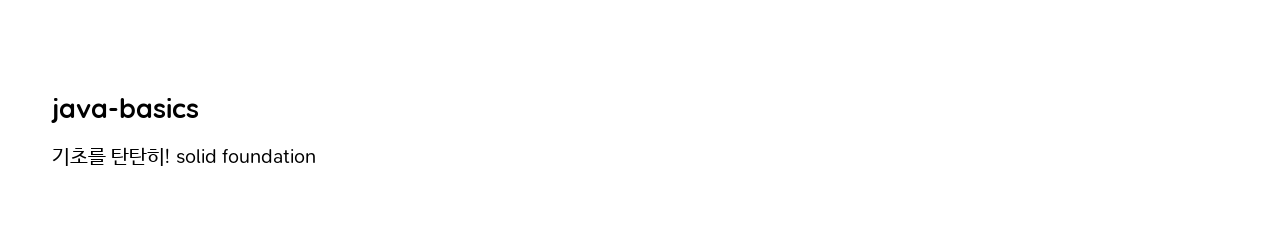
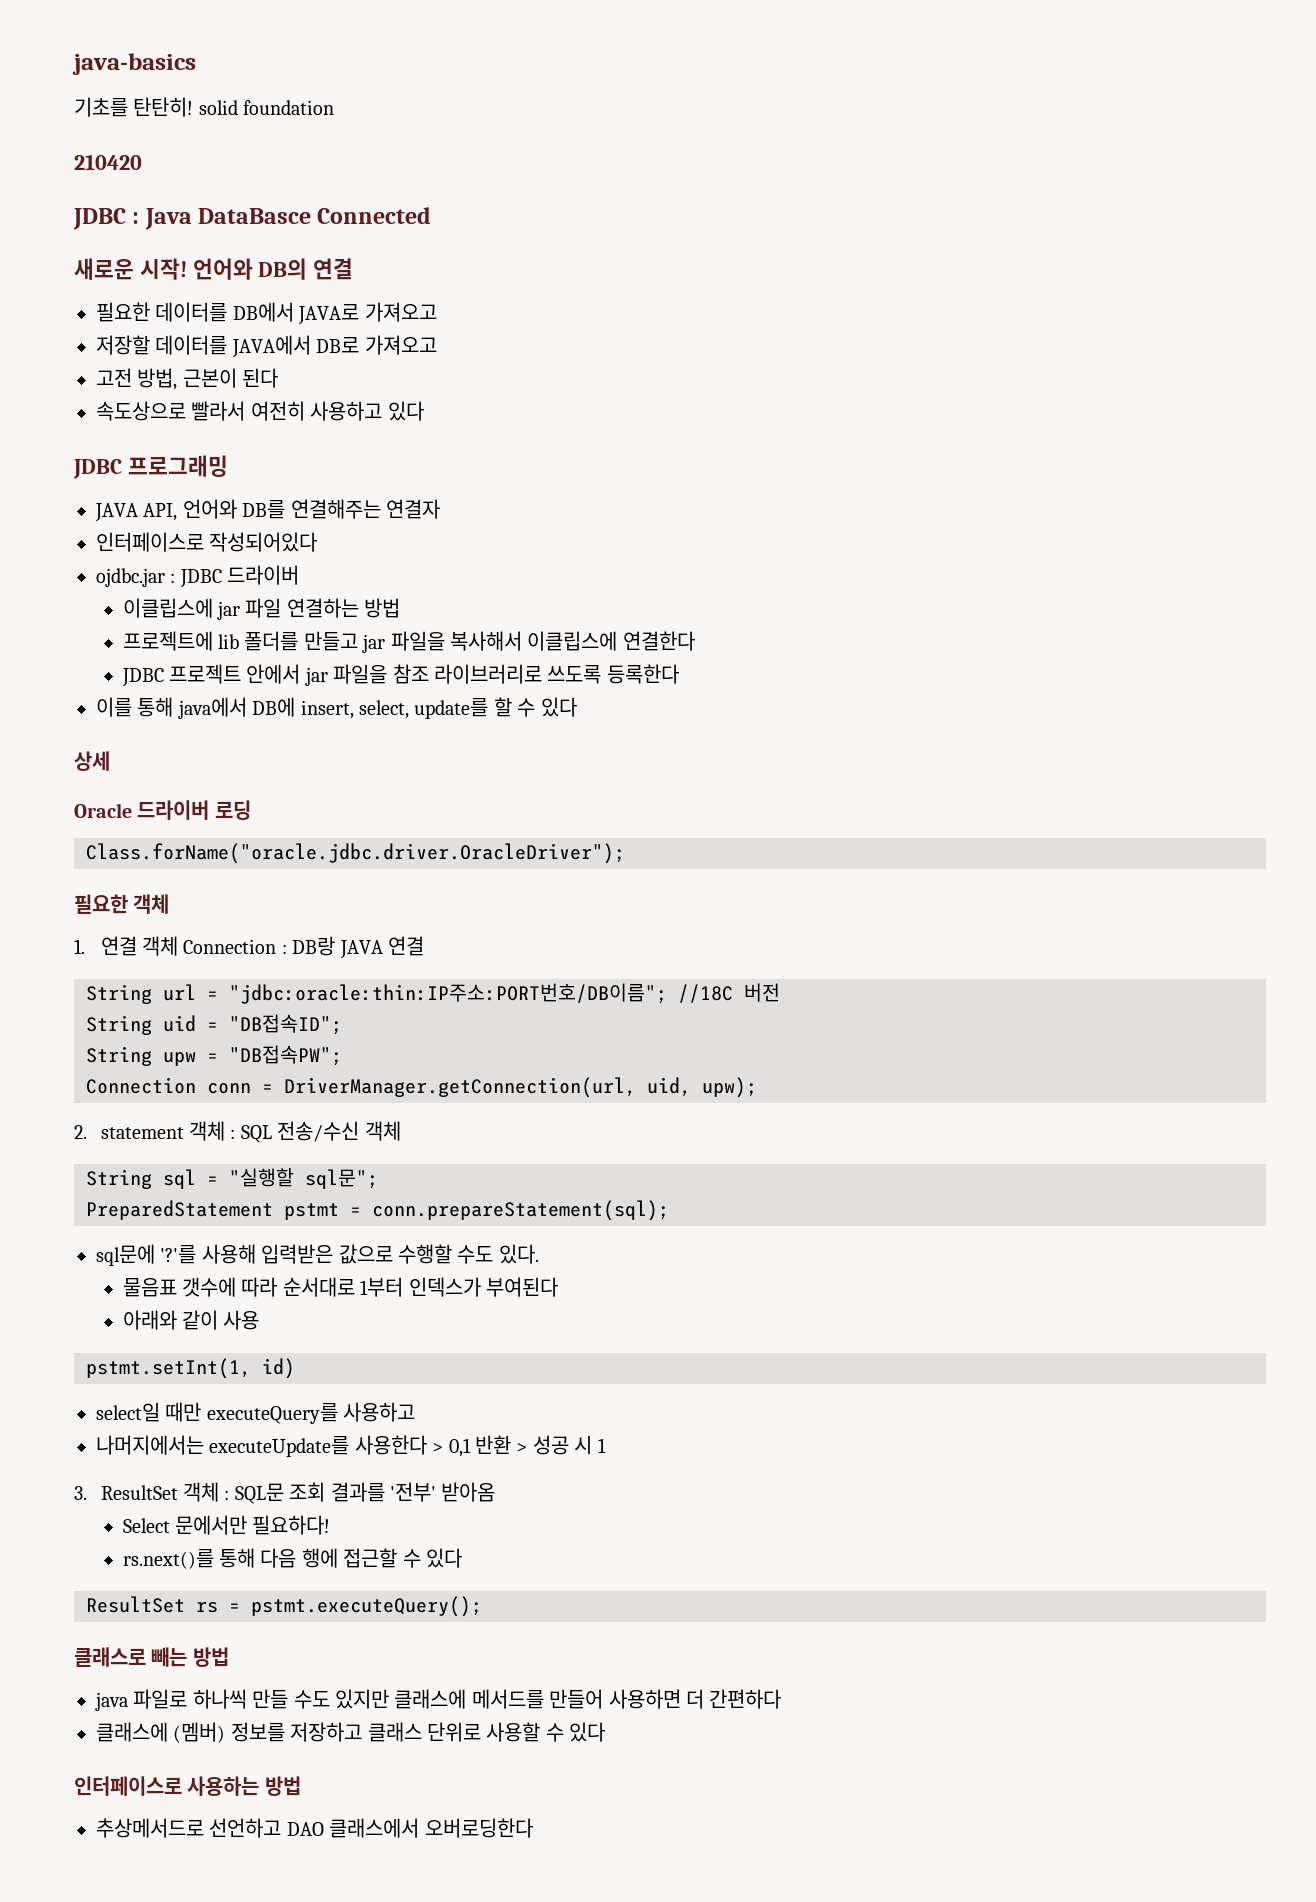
(317, 155) none -> [74,154,142,170] [73,207,432,230] [74,258,354,280] [96,302,437,325] [96,335,437,358] [96,368,279,390] [96,401,424,421] [73,455,228,479] [95,499,440,522] [96,532,318,552] [96,565,300,588] [122,598,401,620] [122,631,695,653] [121,664,679,687] [96,697,577,719] [74,751,110,771] [74,800,251,820] [86,843,625,864] [74,894,170,914] [74,936,424,959] [86,983,780,1004] [86,1014,342,1035] [86,1045,342,1066] [86,1077,757,1098] [74,1121,401,1143] [86,1168,378,1189] [86,1200,669,1221] [96,1244,539,1266] [122,1277,558,1297] [122,1310,260,1330] [86,1358,295,1379] [96,1402,416,1424] [96,1435,606,1457] [74,1482,496,1504] [122,1515,331,1535] [122,1548,462,1569] [86,1596,482,1617] [74,1647,229,1667] [95,1689,782,1711] [96,1722,606,1743] [74,1776,301,1796] [96,1818,533,1838] // 210420 // JDBC : Java DataBasce Connected // 새로운 시작! 언어와 DB의 연결 // 필요한 데이터를 DB에서 JAVA로 가져오고 // 저장할 데이터를 JAVA에서 DB로 가져오고 // 고전 방법, 근본이 된다 // 속도상으로 빨라서 여전히 사용하고 있다 // JDBC 프로그래밍 // JAVA API, 언어와 DB를 연결해주는 연결자 // 인터페이스로 작성되어있다 // ojdbc.jar : JDBC 드라이버 // 이클립스에 jar 파일 연결하는 방법 // 프로젝트에 lib 폴더를 만들고 jar 파일을 복사해서 이클립스에 연결한다 // JDBC 프로젝트 안에서 jar 파일을 참조 라이브러리로 쓰도록 등록한다 // 이를 통해 java에서 DB에 insert, select, update를 할 수 있다 // 상세 // Oracle 드라이버 로딩 // Class.forName("oracle.jdbc.driver.OracleDriver"); // 필요한 객체 // 1. 연결 객체 Connection : DB랑 JAVA 연결 // String url = "jdbc:oracle:thin:IP주소:PORT번호/DB이름"; //18C 버전 // String uid = "DB접속ID"; // String upw = "DB접속PW"; // Connection conn = DriverManager.getConnection(url, uid, upw); // 2. statement 객체 : SQL 전송/수신 객체 // String sql = "실행할 sql문"; // PreparedStatement pstmt = conn.prepareStatement(sql); // sql문에 '?'를 사용해 입력받은 값으로 수행할 수도 있다. // 물음표 갯수에 따라 순서대로 1부터 인덱스가 부여된다 // 아래와 같이 사용 // pstmt.setInt(1, id) // select일 때만 executeQuery를 사용하고 // 나머지에서는 executeUpdate를 사용한다 > 0,1 반환 > 성공 시 1 // 3. ResultSet 객체 : SQL문 조회 결과를 '전부' 받아옴 // Select 문에서만 필요하다! // rs.next()를 통해 다음 행에 접근할 수 있다 // ResultSet rs = pstmt.executeQuery(); // 클래스로 빼는 방법 // java 파일로 하나씩 만들 수도 있지만 클래스에 메서드를 만들어 사용하면 더 간편하다 // 클래스에 (멤버) 정보를 저장하고 클래스 단위로 사용할 수 있다 // 인터페이스로 사용하는 방법 // 추상메서드로 선언하고 DAO 클래스에서 오버로딩한다

